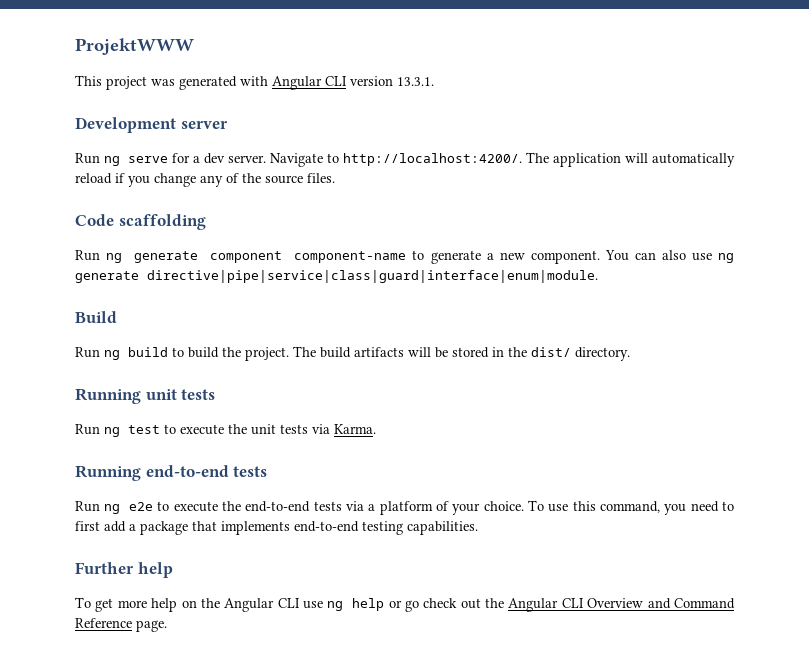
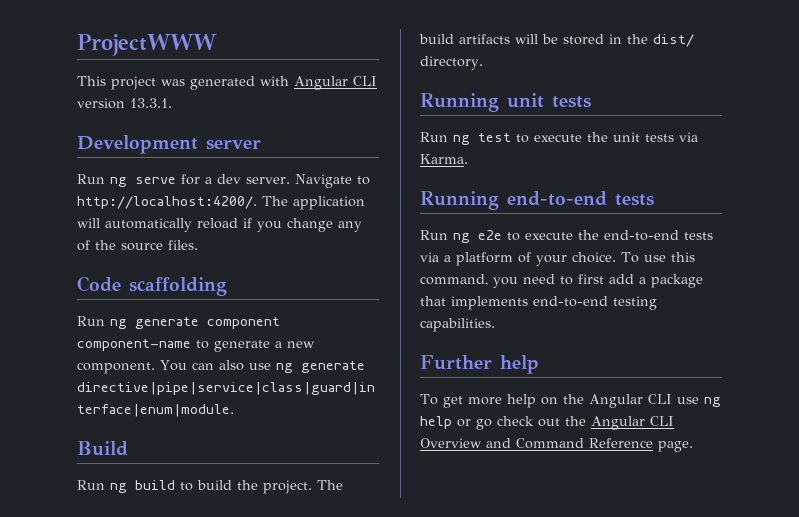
[75,38,194,55] ProjektWWW -> [77,34,217,56] ProjectWWW

